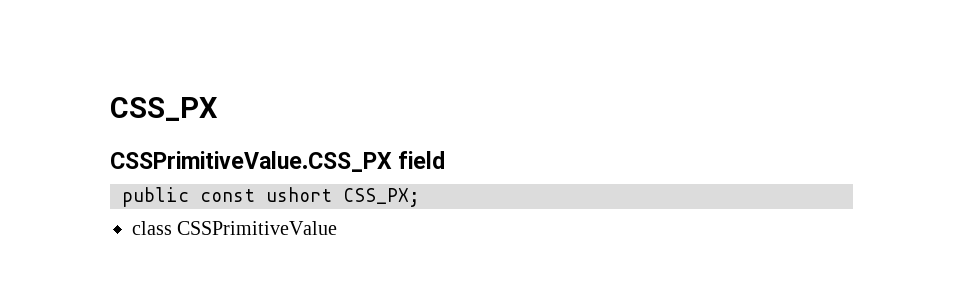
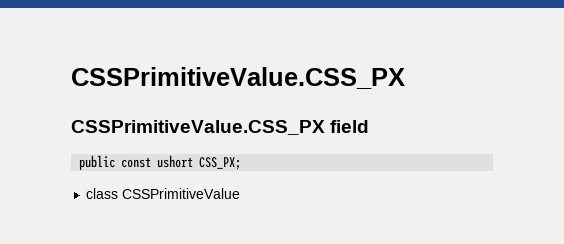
[110,97,218,121] CSS_PX -> [71,67,405,89] CSSPrimitiveValue.CSS_PX

